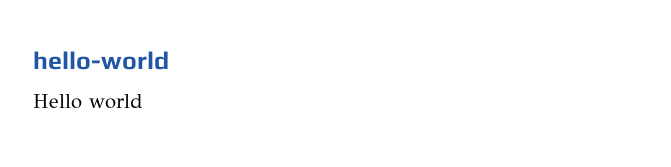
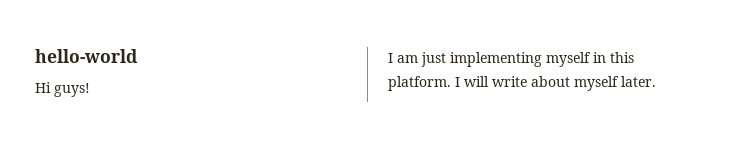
[33,94,143,109] Hello world -> [35,82,90,97] [388,52,634,67] [388,76,656,91] Hi guys! // I am just implementing myself in this platform. I will write about myself later.

